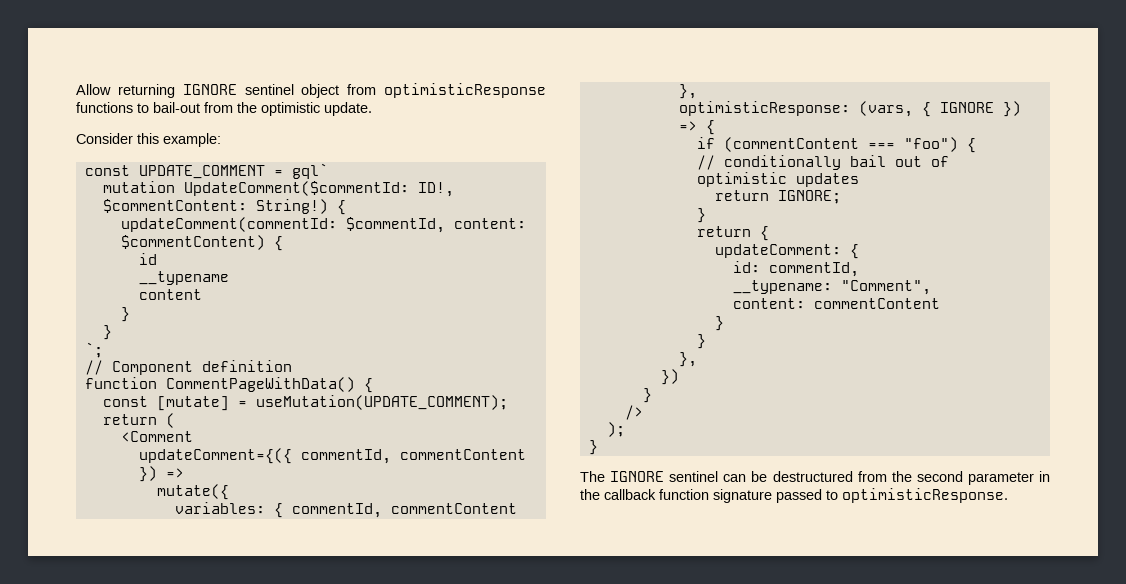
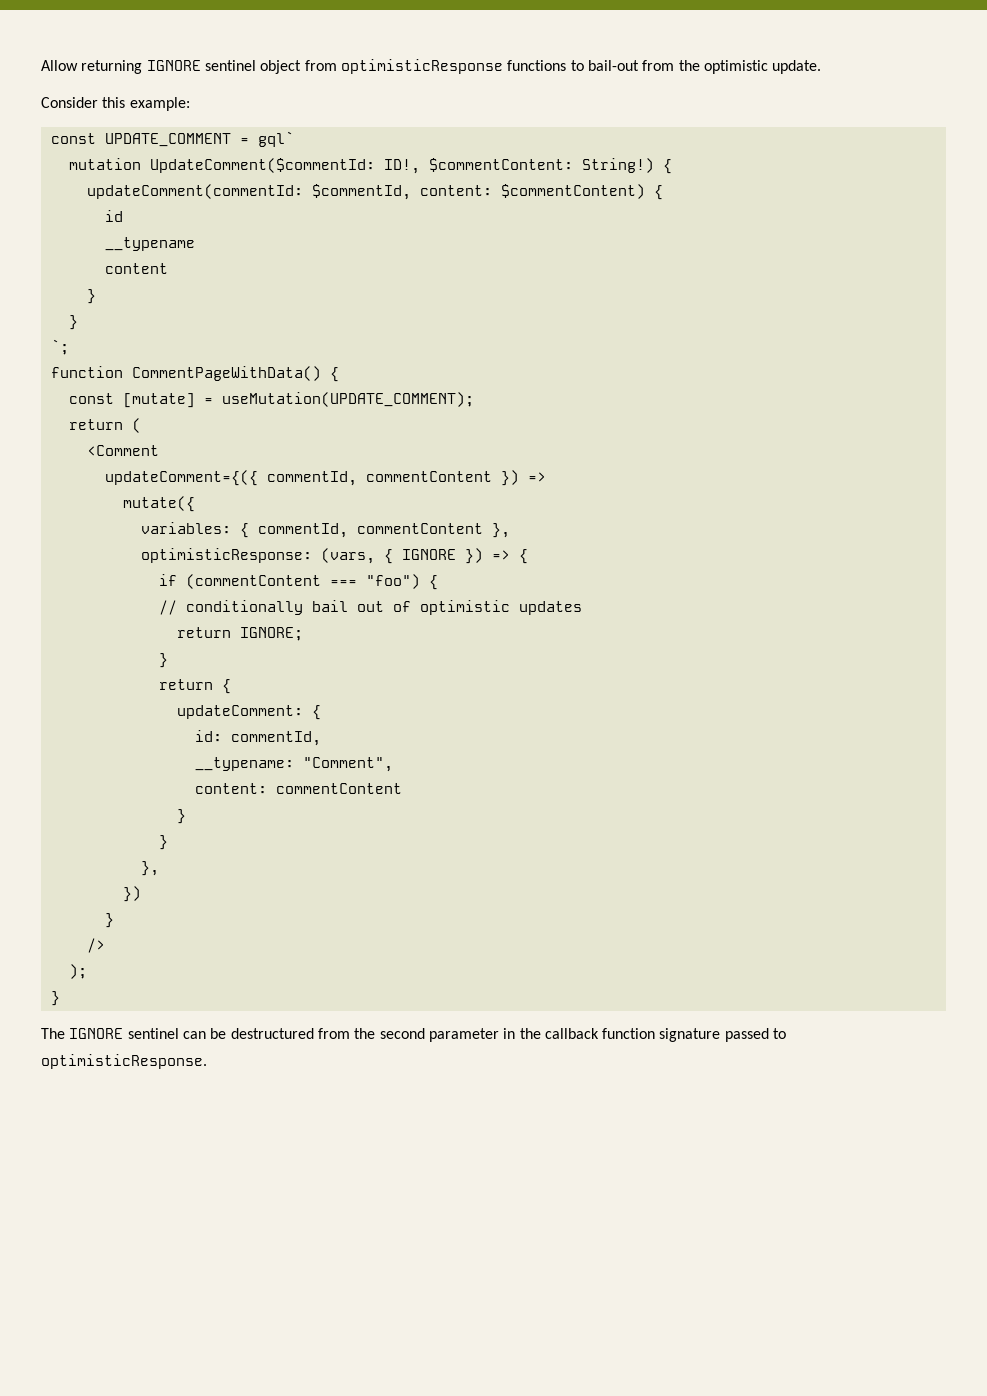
[84,360,292,375] // // Component definition -> (69, 347) none

